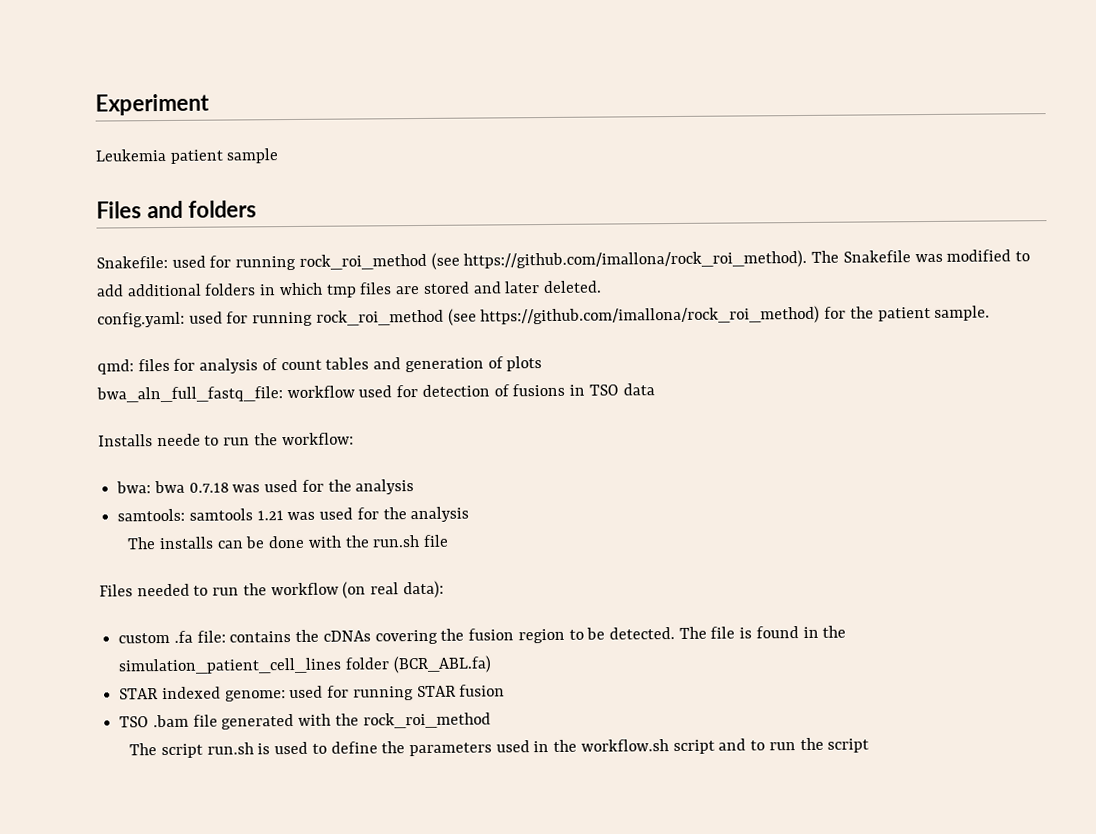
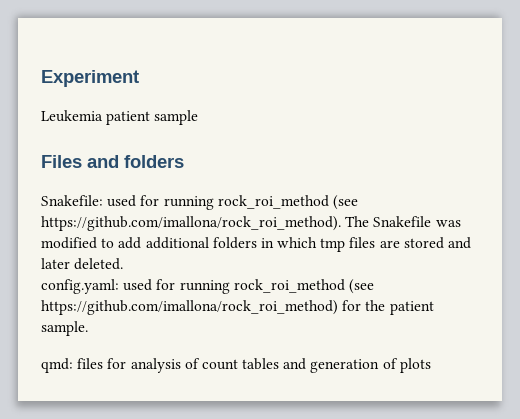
[96,383,655,403] [98,432,354,447] [116,479,415,495] [117,506,470,523] [127,534,450,550] [99,580,444,599] [118,625,847,645] [118,655,492,675] [119,684,506,702] [119,712,491,730] [129,737,870,759] // bwa_aln_full_fastq_file: workflow used for detection of fusions in TSO data // Installs neede to run the workflow: // bwa: bwa 0.7.18 was used for the analysis // samtools: samtools 1.21 was used for the analysis // The installs can be done with the run.sh file // Files needed to run the workflow (on real data): // custom .fa file: contains the cDNAs covering the fusion region to be detected. The file is found in the simulation_patient_cell_lines folder (BCR_ABL.fa) // STAR indexed genome: used for running STAR fusion // TSO .bam file generated with the rock_roi_method // The script run.sh is used to define the parameters used in the workflow.sh script and to run the script -> (431, 365) none

